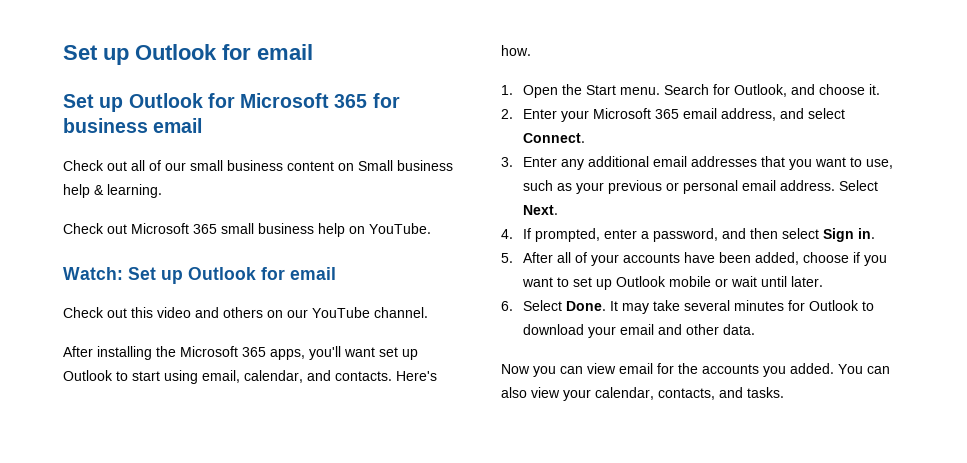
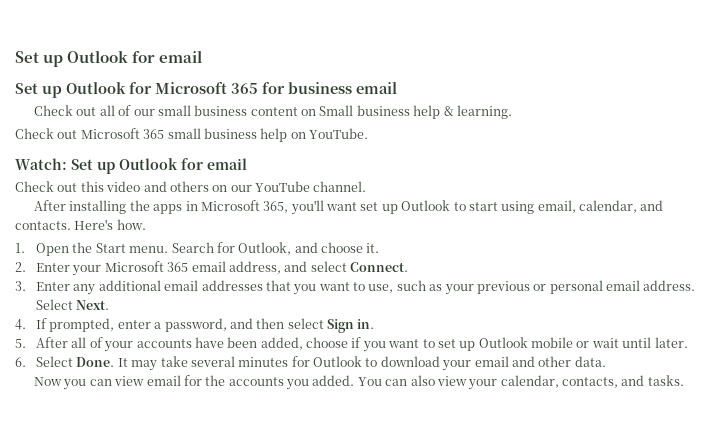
[180,346,305,360] Microsoft 365 apps, -> [153,200,289,214] apps in Microsoft 365,

